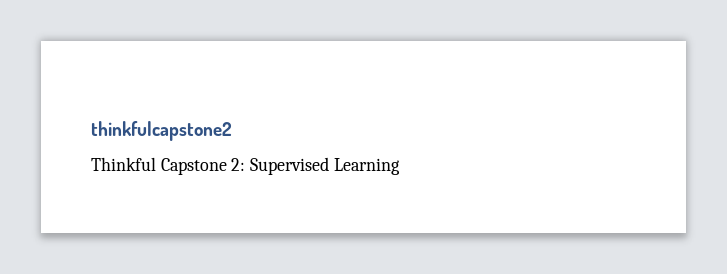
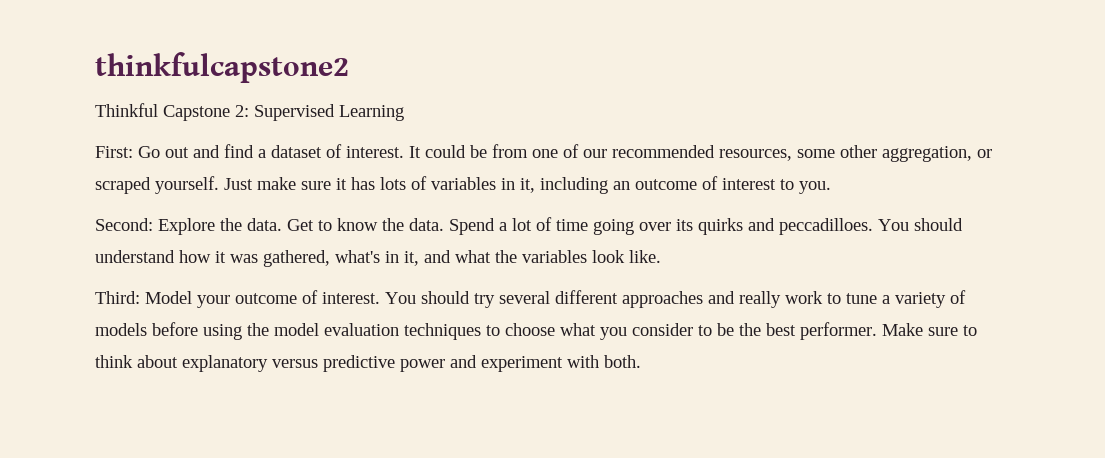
(400, 166) none -> [95,144,992,162] [95,176,831,194] [95,217,963,235] [95,250,661,267] [95,290,966,308] [95,322,977,340] [95,355,641,372] // First: Go out and find a dataset of interest. It could be from one of our recommended resources, some other aggregation, or scraped yourself. Just make sure it has lots of variables in it, including an outcome of interest to you. // Second: Explore the data. Get to know the data. Spend a lot of time going over its quirks and peccadilloes. You should understand how it was gathered, what's in it, and what the variables look like. // Third: Model your outcome of interest. You should try several different approaches and really work to tune a variety of models before using the model evaluation techniques to choose what you consider to be the best performer. Make sure to think about explanatory versus predictive power and experiment with both.

